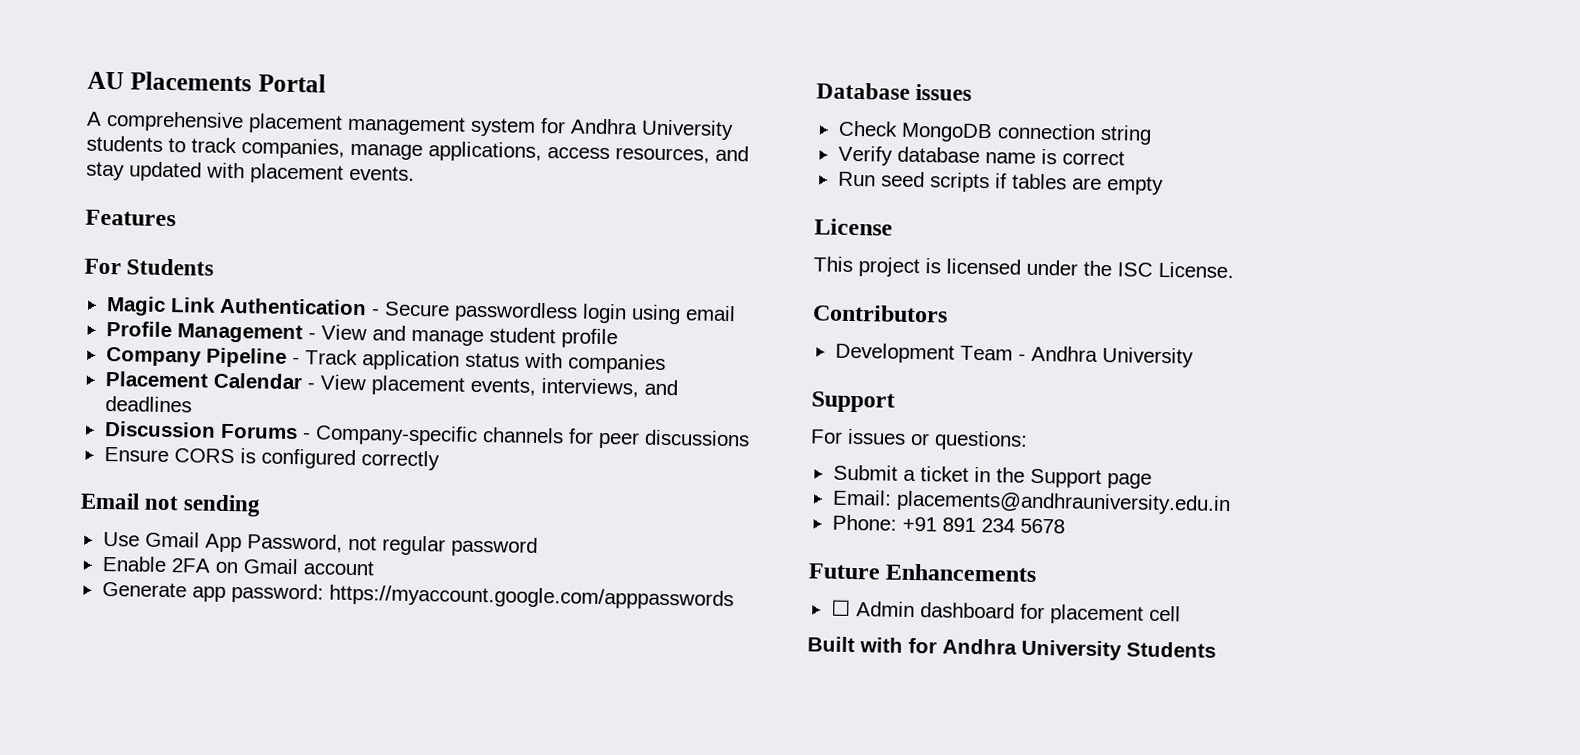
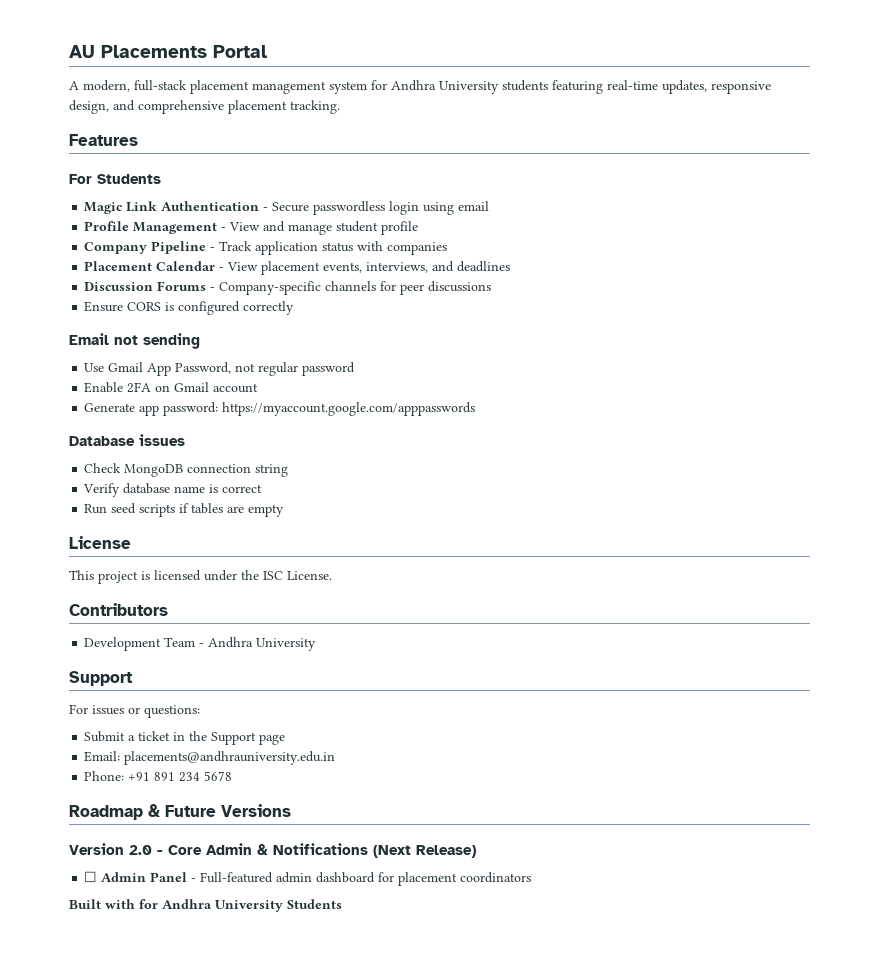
[106,111,244,133] comprehensive -> [83,80,187,92] modern, full-stack
[168,137,749,164] [86,161,415,184] to track companies, manage applications, access resources, and stay updated with placement events. -> [552,80,771,94] [69,100,340,114] featuring real-time updates, responsive design, and comprehensive placement tracking.
[808,563,1038,582] [830,599,915,618] Future Enhancements // ☐ Admin -> [69,804,291,820] [69,843,476,858] [84,871,313,883] Roadmap & Future Versions // Version 2.0 - Core Admin & Notifications (Next Release) // ☐ Admin Panel - Full-featured admin
[1148,605,1181,622] cell -> [460,872,532,883] coordinators

